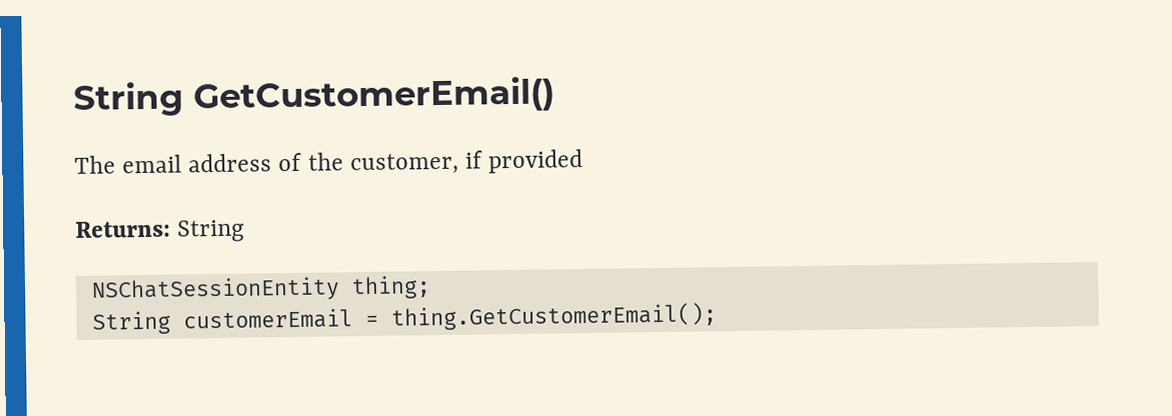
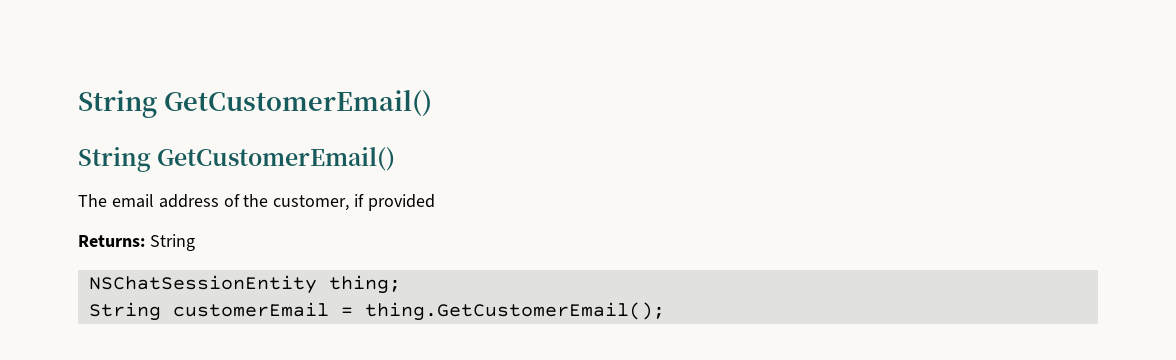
[73,76,555,117] String GetCustomerEmail() -> [78,90,432,118] [78,147,396,172] String GetCustomerEmail() // String GetCustomerEmail()

